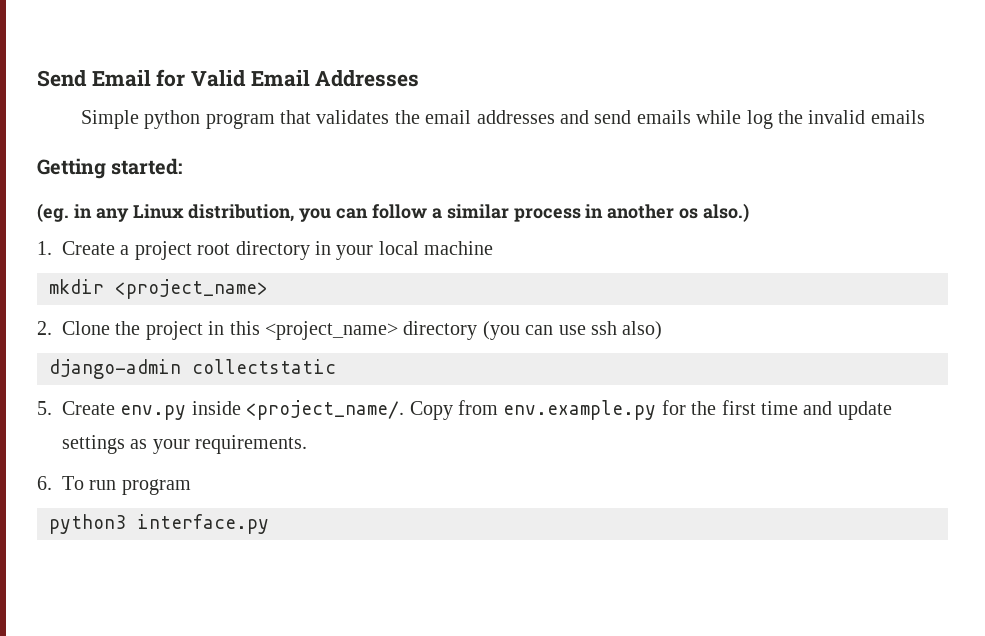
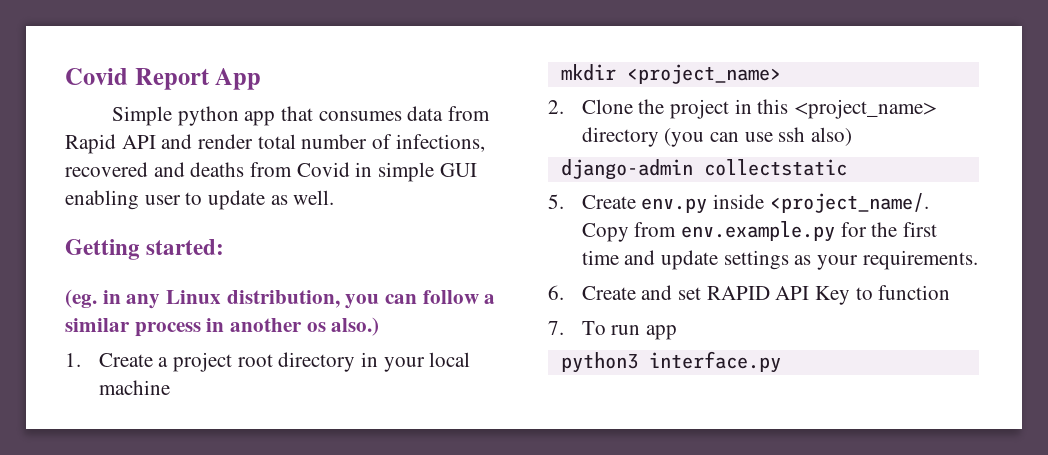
[37,69,420,87] [80,110,925,129] Send Email for Valid Email Addresses // Simple python program that validates the email addresses and send emails while log the invalid emails -> [65,68,262,90] [111,106,490,126] [65,134,485,154] [65,162,477,182] [65,190,335,210] Covid Report App // Simple python app that consumes data from Rapid API and render total number of infections, recovered and deaths from Covid in simple GUI enabling user to update as well.
(52, 483) none -> [581,285,951,305] [548,321,564,335] Create and set RAPID API Key to function // 7.
[121,479,191,495] program -> [645,325,677,340] app

